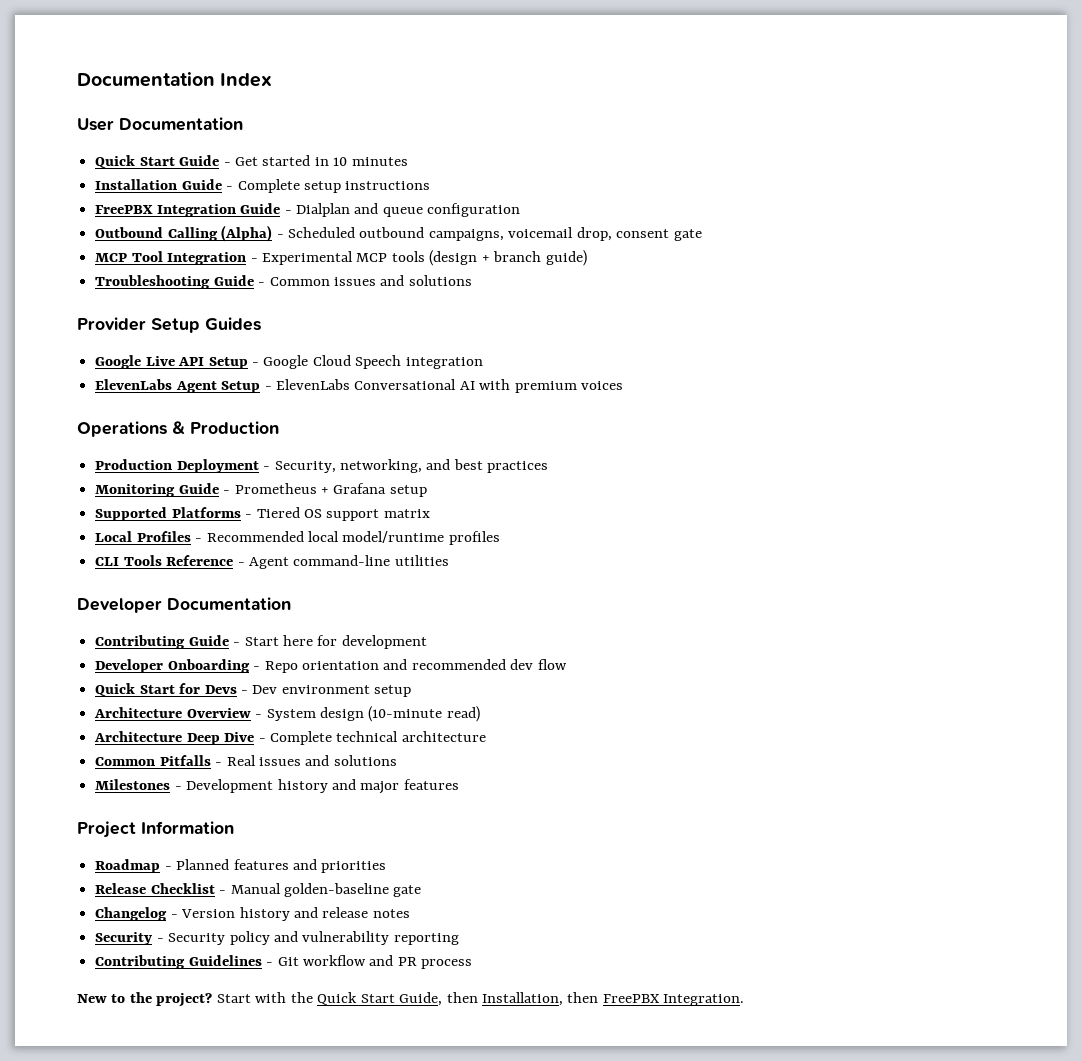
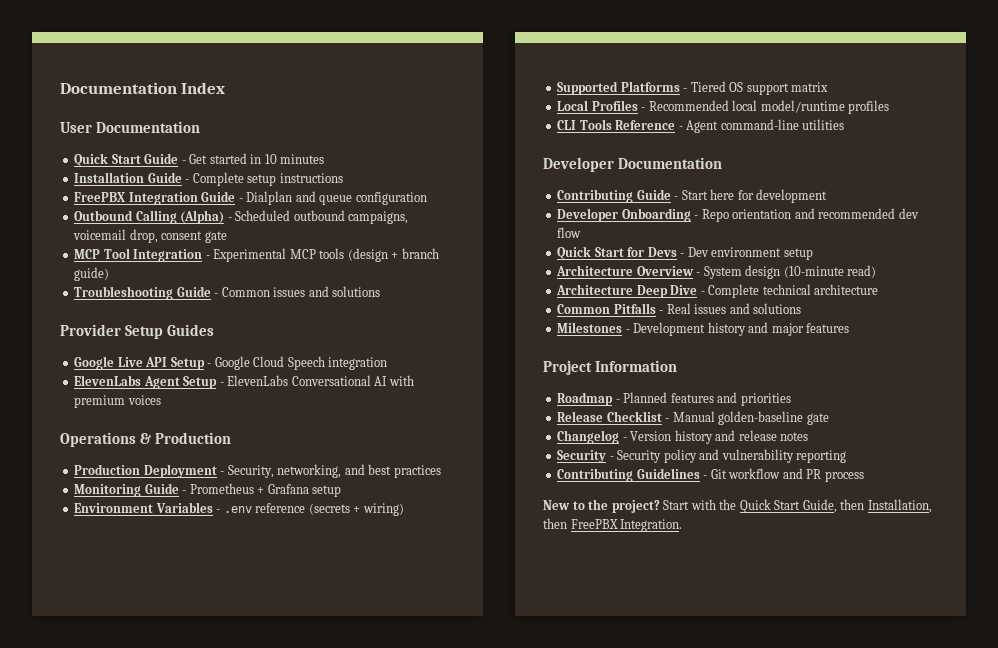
(427, 491) none -> [74,502,404,516] // Environment Variables - .env reference (secrets + wiring)

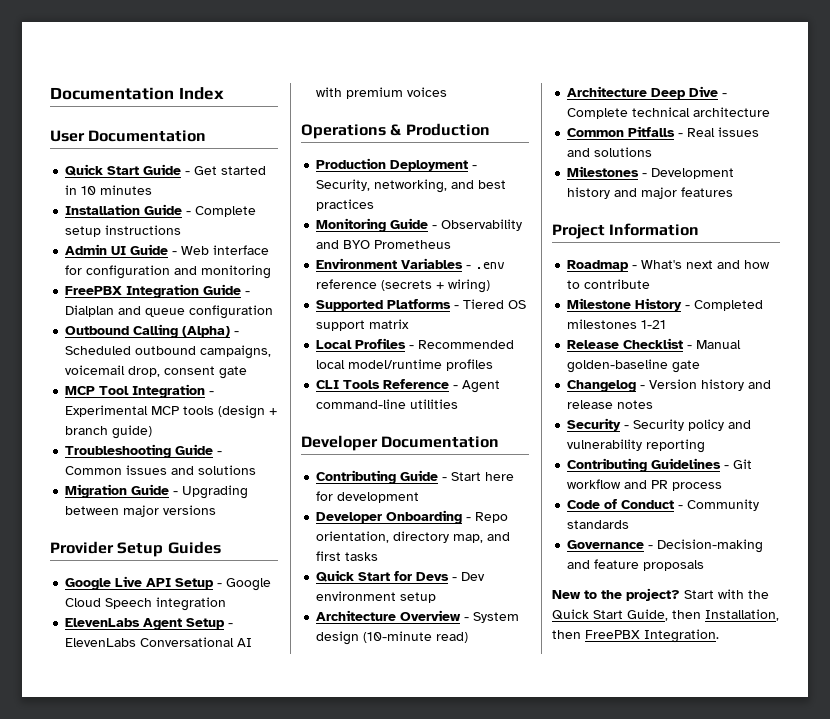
(343, 178) none -> [65,244,270,255] [65,265,272,279] // Admin UI Guide - Web interface for configuration and monitoring
(381, 291) none -> [65,484,249,499] [65,505,217,517] // Migration Guide - Upgrading between major versions
[189,483,342,497] Prometheus + Grafana setup -> [441,219,523,231] [316,240,452,249] Observability and BYO Prometheus
[732,208,919,219] [557,227,582,238] orientation and recommended dev flow -> [316,531,511,543] [316,551,379,561] orientation, directory map, and first tasks
[623,392,791,406] Planned features and priorities -> [641,260,771,269] [567,279,651,289] [567,298,764,311] [567,319,667,329] What's next and how to contribute // Milestone History - Completed milestones 1-21
(864, 476) none -> [567,499,760,511] [567,520,630,529] [567,539,764,553] [567,559,705,571] // Code of Conduct - Community standards // Governance - Decision-making and feature proposals

